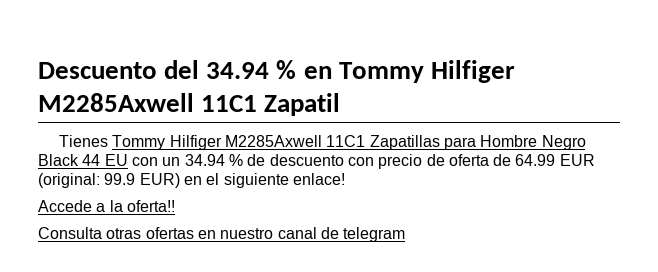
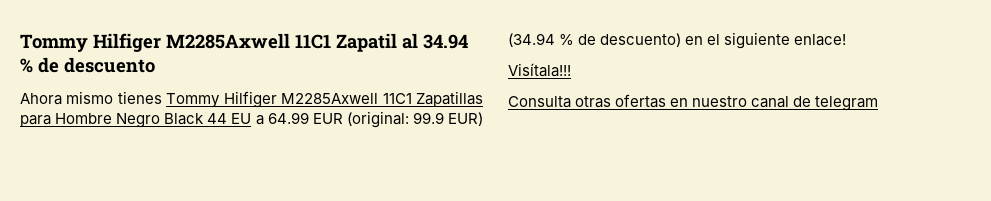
[38,60,332,79] Descuento del 34.94 % en -> (20, 43) none
[58,135,108,147] // Tienes -> [402,33,468,49] [20,57,155,73] [20,91,162,105] al 34.94 % de descuento // Ahora mismo tienes
[131,154,512,169] con un 34.94 % de descuento con precio de oferta de -> [255,115,264,125] a
(180, 180) none -> [508,33,682,47] (34.94 % de descuento)
[38,200,175,212] Accede a la oferta!! -> [508,63,571,77] Visítala!!!

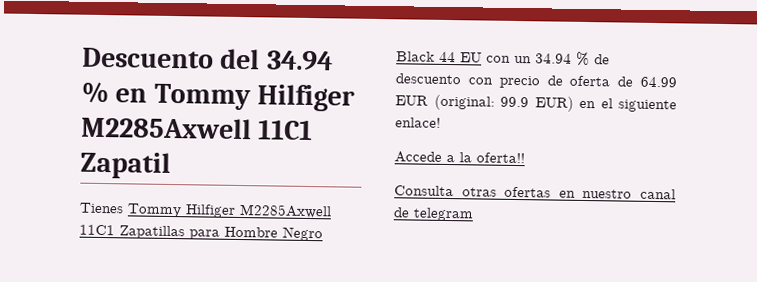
(20, 43) none -> [82,47,333,71] [81,81,148,104] Descuento del 34.94 % en
[402,33,468,49] [20,57,155,73] [20,91,162,105] al 34.94 % de descuento // Ahora mismo tienes -> [79,202,124,214] // Tienes
[255,115,264,125] a -> [486,51,610,67] [395,73,634,89] con un 34.94 % de descuento con precio de oferta de
[508,33,682,47] (34.94 % de descuento) -> (574, 104) none
[508,63,571,77] Visítala!!! -> [394,151,525,164] Accede a la oferta!!

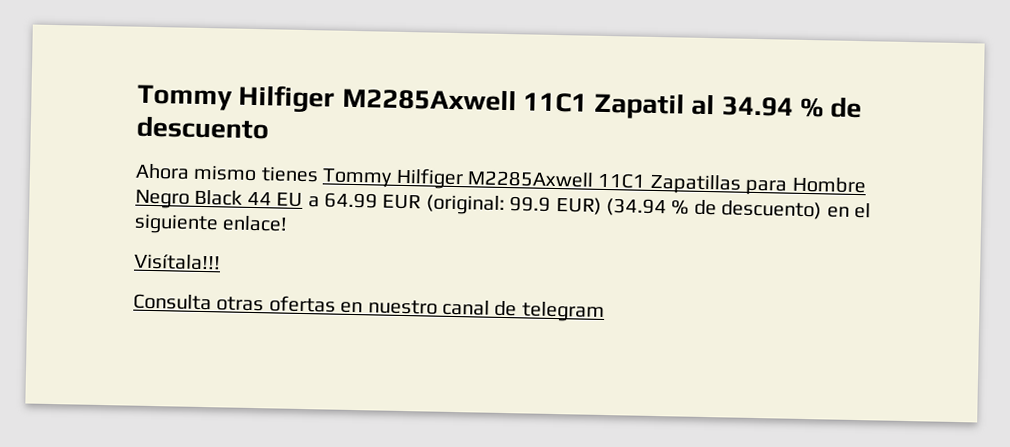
[82,47,333,71] [81,81,148,104] Descuento del 34.94 % en -> (137, 97) none
[79,202,124,214] // Tienes -> [691,94,863,119] [136,116,270,140] [135,163,319,183] al 34.94 % de descuento // Ahora mismo tienes
[486,51,610,67] [395,73,634,89] con un 34.94 % de descuento con precio de oferta de -> [307,196,320,208] a
(574, 104) none -> [606,198,823,220] (34.94 % de descuento)
[394,151,525,164] Accede a la oferta!! -> [134,253,221,271] Visítala!!!

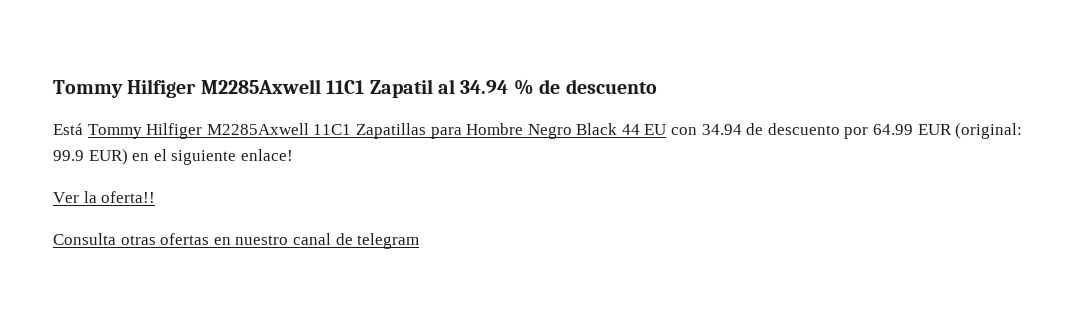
[135,163,319,183] Ahora mismo tienes -> [53,123,83,135] Está
[307,196,320,208] a -> [671,123,869,139] con 34.94 de descuento por
[606,198,823,220] (34.94 % de descuento) -> (128, 157) none
[134,253,221,271] Visítala!!! -> [53,191,156,203] Ver la oferta!!

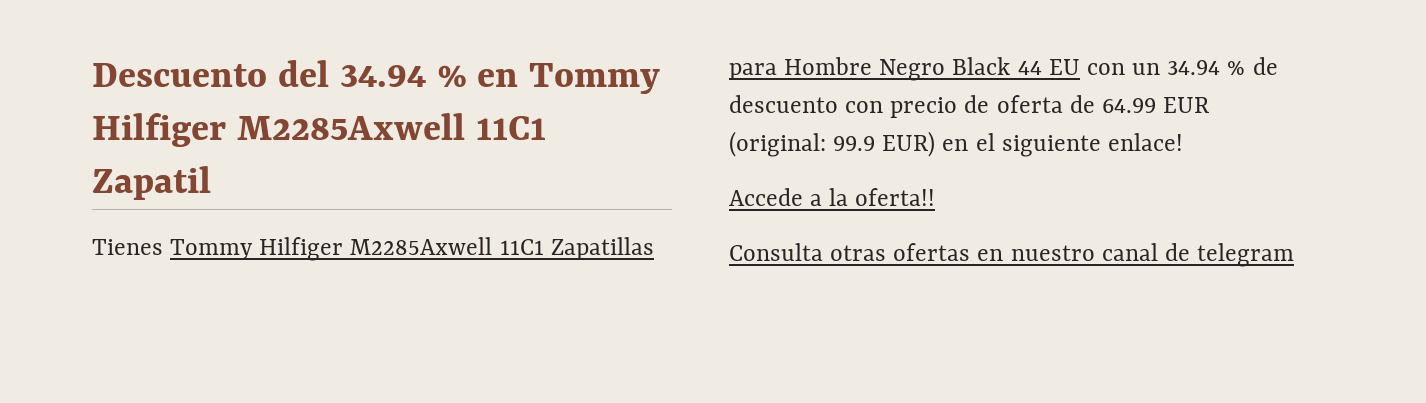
(53, 89) none -> [92,60,518,87] Descuento del 34.94 % en
[437,79,657,95] [53,123,83,135] al 34.94 % de descuento // Está -> [92,239,163,255] // Tienes
[701,123,869,139] 34.94 de descuento por -> [1132,57,1278,75] [729,95,1095,118] un 34.94 % de descuento con precio de oferta de
[53,192,79,203] Ver -> [729,188,823,206] Accede a

